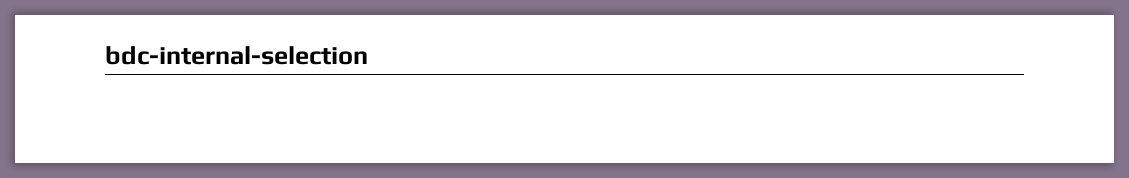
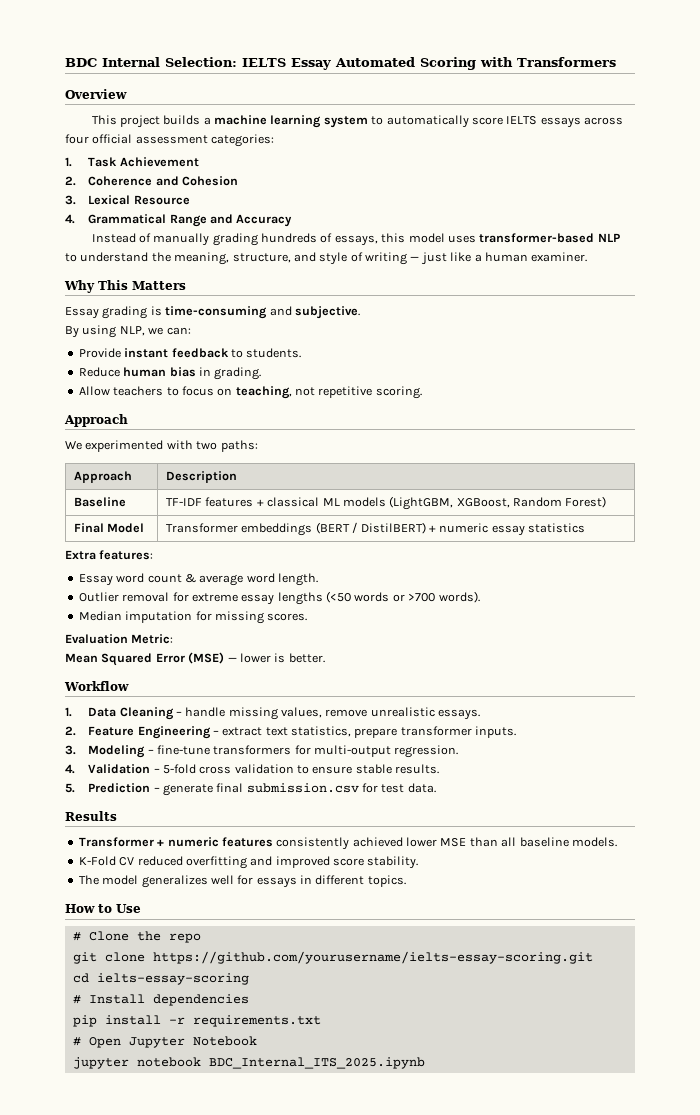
[105,46,368,65] bdc-internal-selection -> [65,57,616,70] [65,89,127,99] [91,115,624,128] [65,134,275,147] [65,157,199,167] [65,176,238,186] [65,195,190,205] [65,214,293,227] [91,233,620,246] [65,252,588,265] [64,280,186,293] [65,306,360,319] [65,325,191,338] [78,348,302,358] [78,367,262,380] [78,386,422,399] [64,414,128,427] [65,440,258,452] [74,471,133,483] [166,471,238,483] [74,497,127,507] [166,496,607,510] [74,523,145,533] [166,522,586,536] [65,550,154,560] [78,573,318,586] [78,591,480,605] [78,611,308,624] [65,634,174,644] [65,652,325,666] [64,681,129,691] [65,707,481,720] [65,726,517,739] [65,745,459,758] [65,764,440,774] [65,783,436,796] [65,811,117,821] [78,837,617,850] [78,856,419,869] [78,875,406,888] [65,904,141,913] [72,931,201,943] [72,951,593,964] [72,973,249,985] [72,994,249,1006] [72,1015,321,1027] [72,1036,257,1048] [72,1057,425,1069] BDC Internal Selection: IELTS Essay Automated Scoring with Transformers // Overview // This project builds a machine learning system to automatically score IELTS essays across four official assessment categories: // 1. Task Achievement // 2. Coherence and Cohesion // 3. Lexical Resource // 4. Grammatical Range and Accuracy // Instead of manually grading hundreds of essays, this model uses transformer-based NLP to understand the meaning, structure, and style of writing — just like a human examiner. // Why This Matters // Essay grading is time-consuming and subjective. // By using NLP, we can: // Provide instant feedback to students. // Reduce human bias in grading. // Allow teachers to focus on teaching, not repetitive scoring. // Approach // We experimented with two paths: // Approach | Description // Baseline | TF-IDF features + classical ML models (LightGBM, XGBoost, Random Forest) // Final Model | Transformer embeddings (BERT / DistilBERT) + numeric essay statistics // Extra features: // Essay word count & average word length. // Outlier removal for extreme essay lengths (<50 words or >700 words). // Median imputation for missing scores. // Evaluation Metric: // Mean Squared Error (MSE) — lower is better. // Workflow // 1. Data Cleaning – handle missing values, remove unrealistic essays. // 2. Feature Engineering – extract text statistics, prepare transformer inputs. // 3. Modeling – fine-tune transformers for multi-output regression. // 4. Validation – 5-fold cross validation to ensure stable results. // 5. Prediction – generate final submission.csv for test data. // Results // Transformer + numeric features consistently achieved lower MSE than all baseline models. // K-Fold CV reduced overfitting and improved score stability. // The model generalizes well for essays in different topics. // How to Use // # Clone the repo // git clone https://github.com/yourusername/ielts-essay-scoring.git // cd ielts-essay-scoring // # Install dependencies // pip install -r requirements.txt // # Open Jupyter Notebook // jupyter notebook BDC_Internal_ITS_2025.ipynb

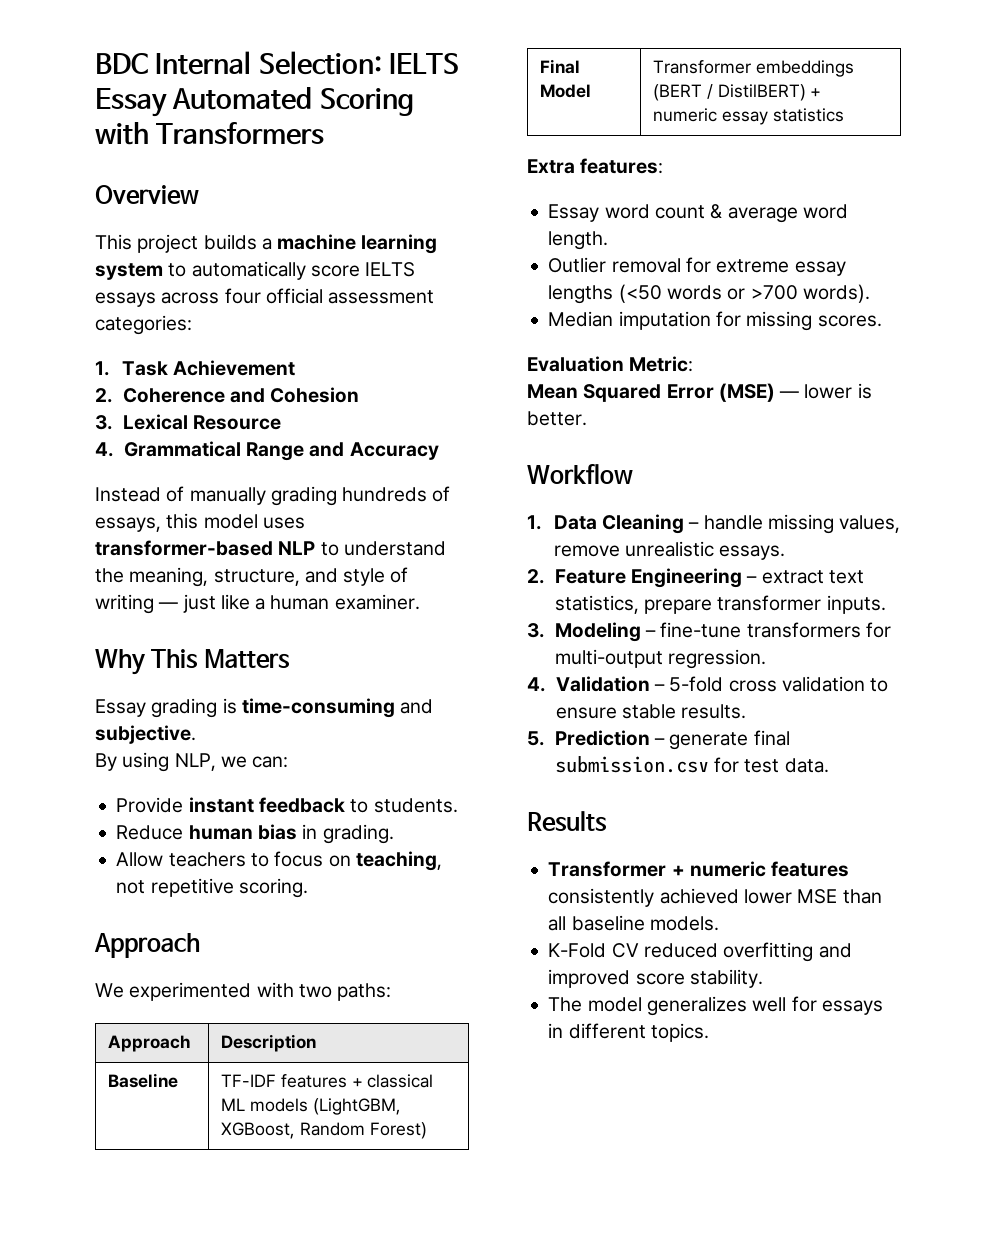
[65,904,141,913] [72,931,201,943] [72,951,593,964] [72,973,249,985] [72,994,249,1006] [72,1015,321,1027] [72,1036,257,1048] [72,1057,425,1069] // How to Use // # Clone the repo // git clone https://github.com/yourusername/ielts-essay-scoring.git // cd ielts-essay-scoring // # Install dependencies // pip install -r requirements.txt // # Open Jupyter Notebook // jupyter notebook BDC_Internal_ITS_2025.ipynb -> (709, 1032) none

